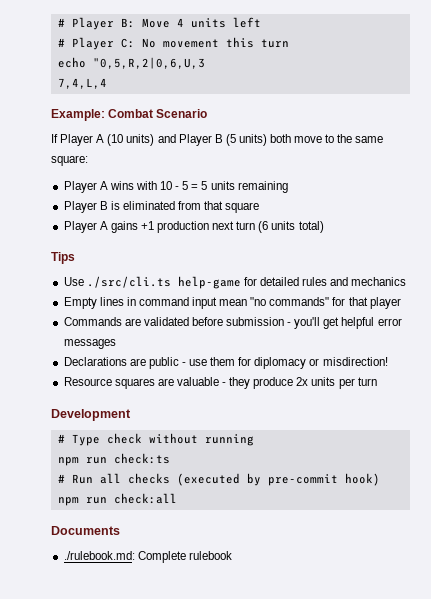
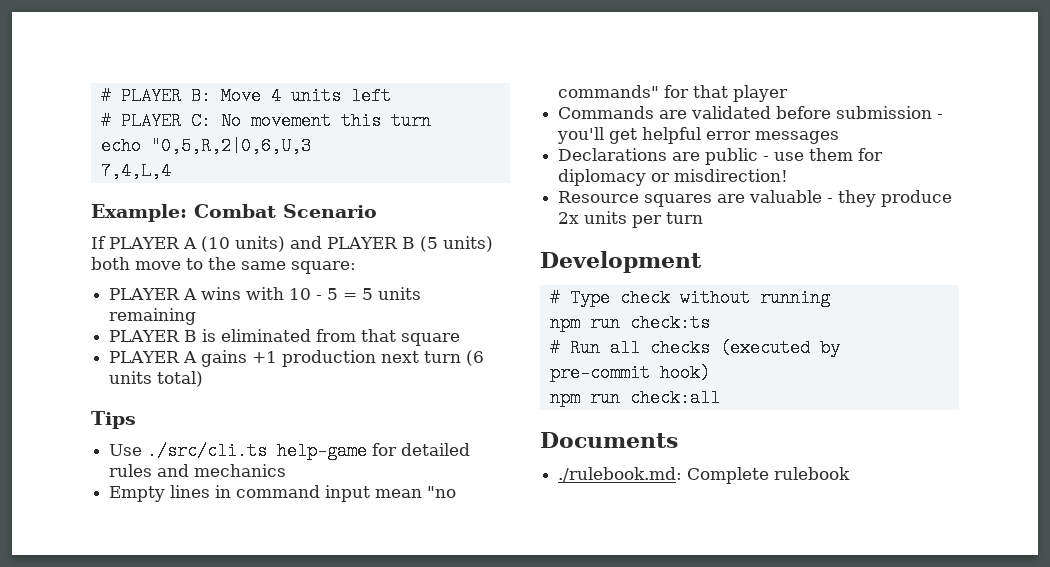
[57,17,114,30] # Player -> [100,87,181,105] # PLAYER
[71,37,114,50] Player -> [120,112,181,130] PLAYER
[60,134,94,146] Player -> [109,237,180,249] PLAYER
[178,134,212,146] Player -> [327,237,398,249] PLAYER
[63,181,97,193] Player -> [109,288,181,300] PLAYER
[63,201,97,213] Player -> [109,330,181,342] PLAYER
[63,221,97,233] Player -> [109,351,181,363] PLAYER

